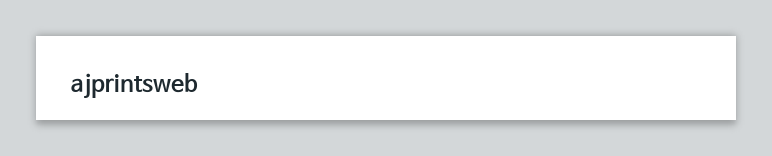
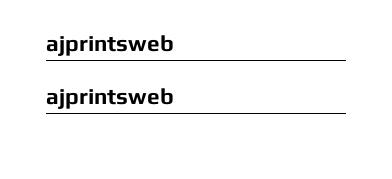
[71,73,198,99] ajprintsweb -> [46,35,174,56] [46,88,174,109] ajprintsweb // ajprintsweb

